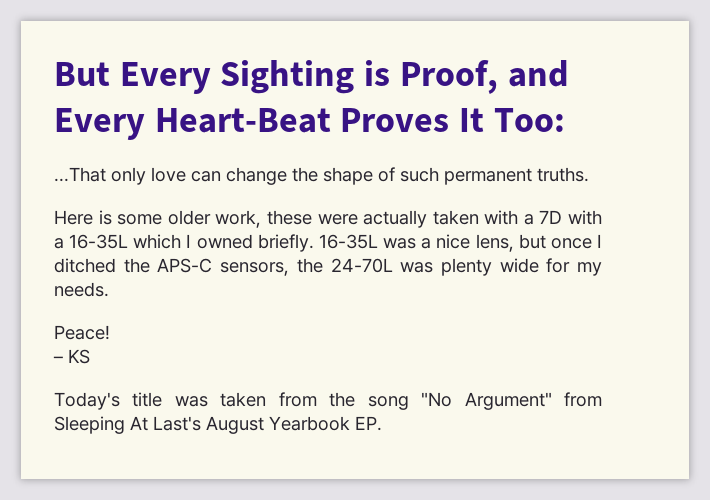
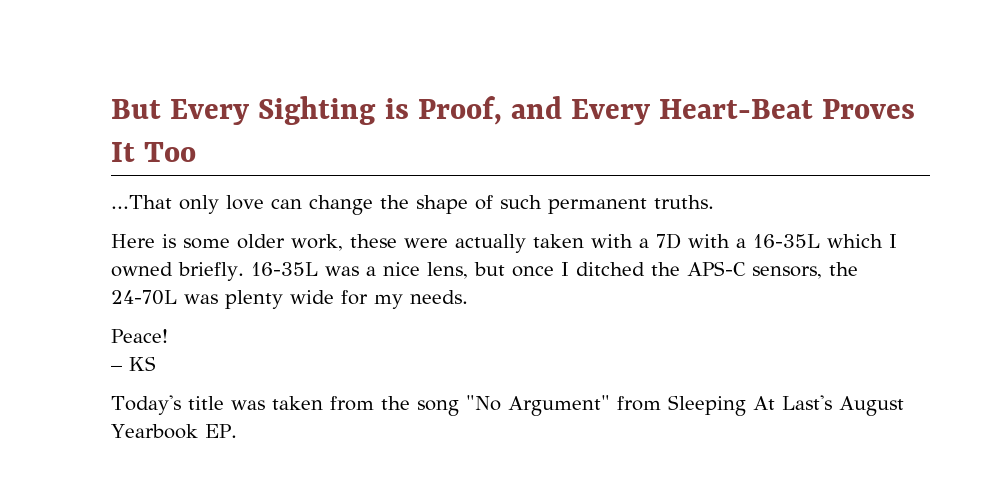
[493,108,565,132] Too: -> [144,142,197,162] Too

